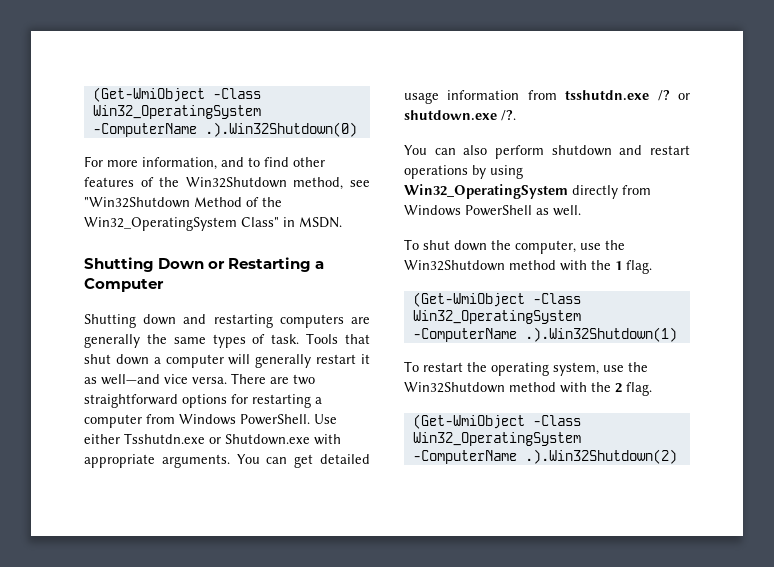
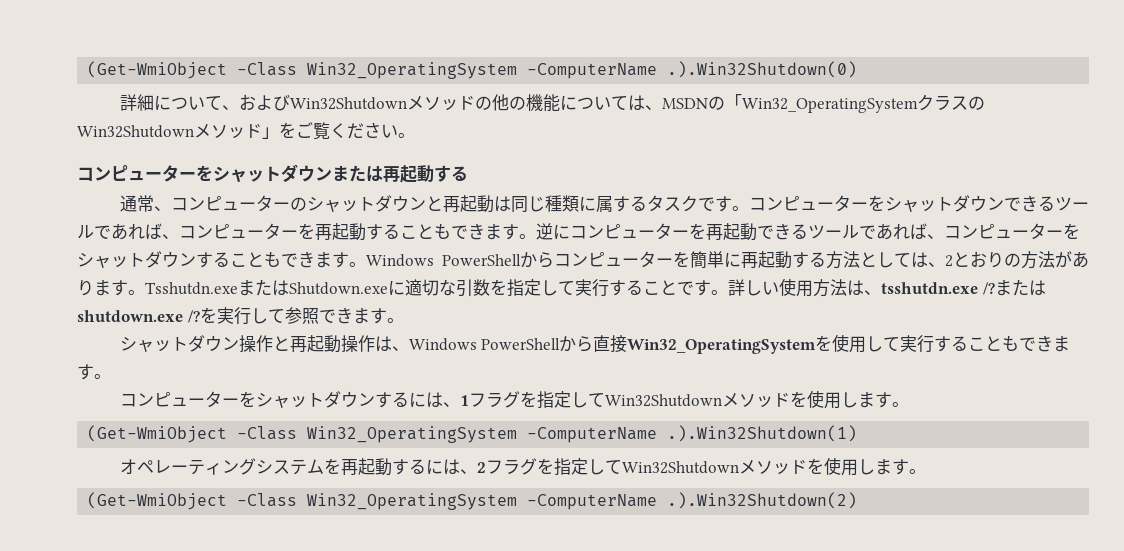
[84,156,325,170] [84,177,370,190] [84,197,282,208] [84,217,342,231] [84,257,325,272] [84,278,164,292] [84,314,370,328] [84,333,370,348] [84,354,370,368] [84,373,315,385] [84,394,322,408] [84,414,337,428] [84,433,341,445] [84,454,371,468] [404,90,690,104] [404,110,516,121] [404,145,690,159] [404,165,523,179] [404,184,651,199] [404,205,581,216] [404,239,625,254] [404,260,652,274] For more information, and to find other features of the Win32Shutdown method, see "Win32Shutdown Method of the Win32_OperatingSystem Class" in MSDN. // Shutting Down or Restarting a Computer // Shutting down and restarting computers are generally the same types of task. Tools that shut down a computer will generally restart it as well—and vice versa. There are two straightforward options for restarting a computer from Windows PowerShell. Use either Tsshutdn.exe or Shutdown.exe with appropriate arguments. You can get detailed usage information from tsshutdn.exe /? or shutdown.exe /?. // You can also perform shutdown and restart operations by using Win32_OperatingSystem directly from Windows PowerShell as well. // To shut down the computer, use the Win32Shutdown method with the 1 flag. -> [119,94,985,113] [77,122,415,140] [77,164,468,183] [119,195,1089,213] [77,223,1080,241] [77,251,1089,269] [77,278,1046,297] [77,307,404,325] [119,334,1071,354] [77,364,111,380] [119,390,909,409] 詳細について、およびWin32Shutdownメソッドの他の機能については、MSDNの「Win32_OperatingSystemクラスのWin32Shutdownメソッド」をご覧ください。 // コンピューターをシャットダウンまたは再起動する // 通常、コンピューターのシャットダウンと再起動は同じ種類に属するタスクです。コンピューターをシャットダウンできるツールであれば、コンピューターを再起動することもできます。逆にコンピューターを再起動できるツールであれば、コンピューターをシャットダウンすることもできます。Windows PowerShellからコンピューターを簡単に再起動する方法としては、2とおりの方法があります。Tsshutdn.exeまたはShutdown.exeに適切な引数を指定して実行することです。詳しい使用方法は、tsshutdn.exe /?またはshutdown.exe /?を実行して参照できます。 // シャットダウン操作と再起動操作は、Windows PowerShellから直接Win32_OperatingSystemを使用して実行することもできます。 // コンピューターをシャットダウンするには、1フラグを指定してWin32Shutdownメソッドを使用します。
[404,361,648,376] [404,382,652,396] To restart the operating system, use the Win32Shutdown method with the 2 flag. -> [119,457,926,476] オペレーティングシステムを再起動するには、2フラグを指定してWin32Shutdownメソッドを使用します。

